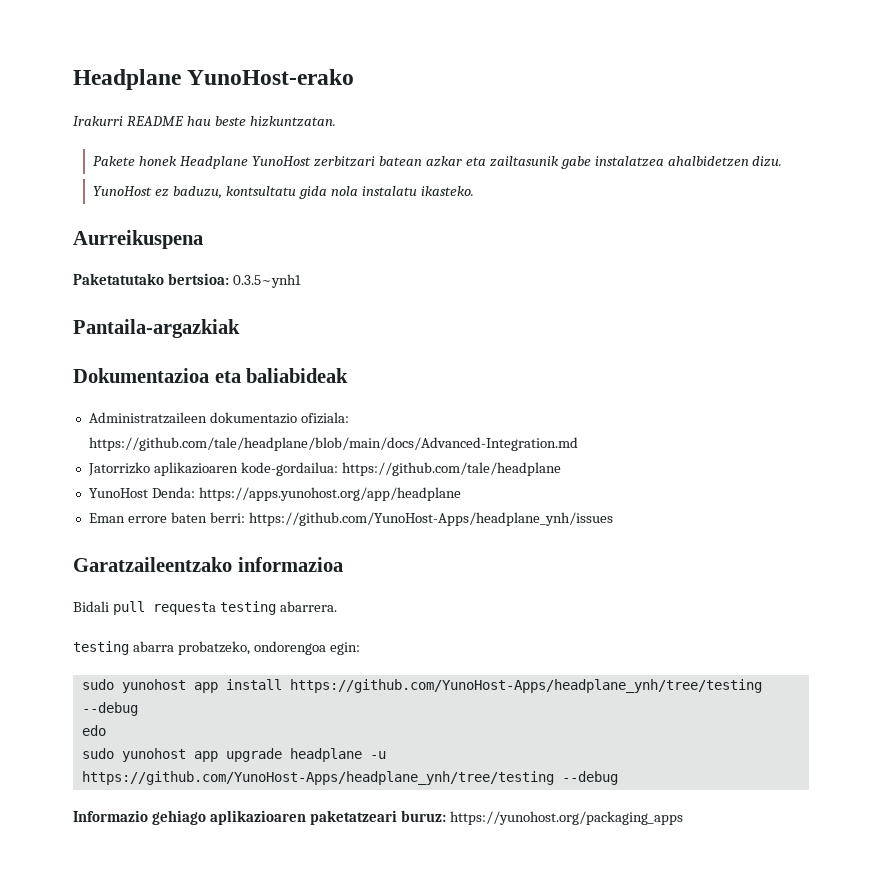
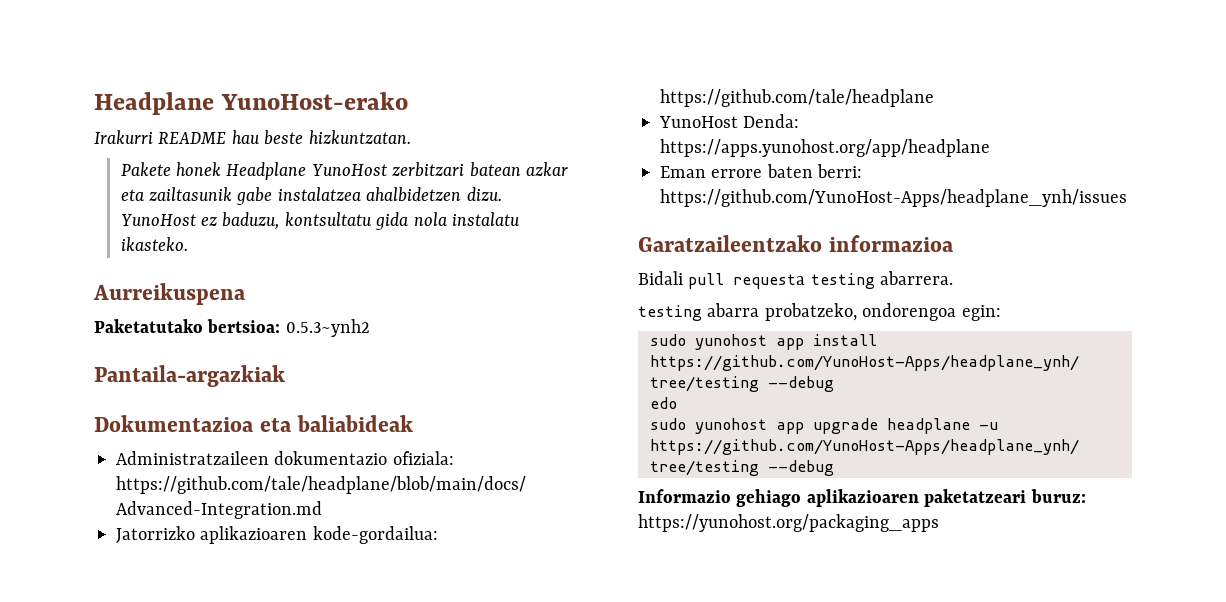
[232,274,301,288] 0.3.5~ynh1 -> [285,319,370,337] 0.5.3~ynh2

